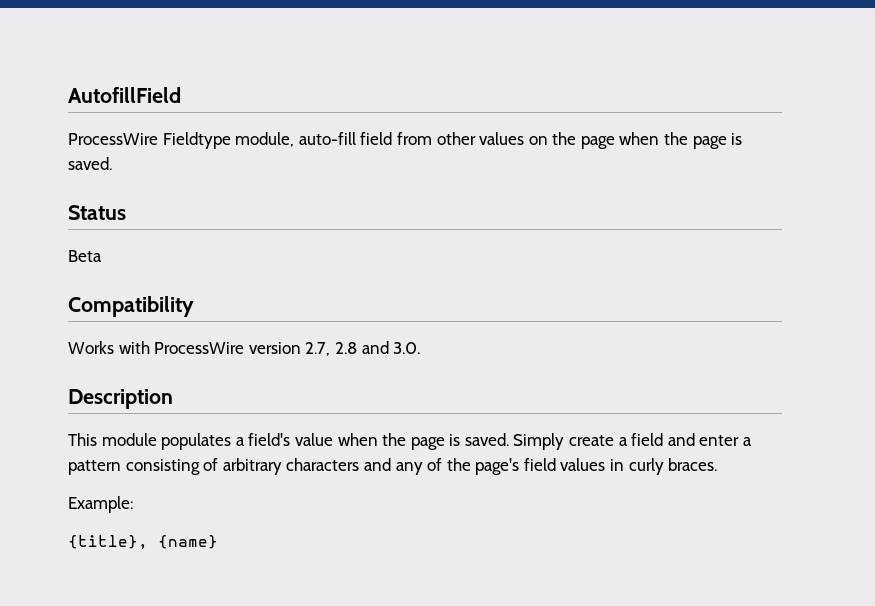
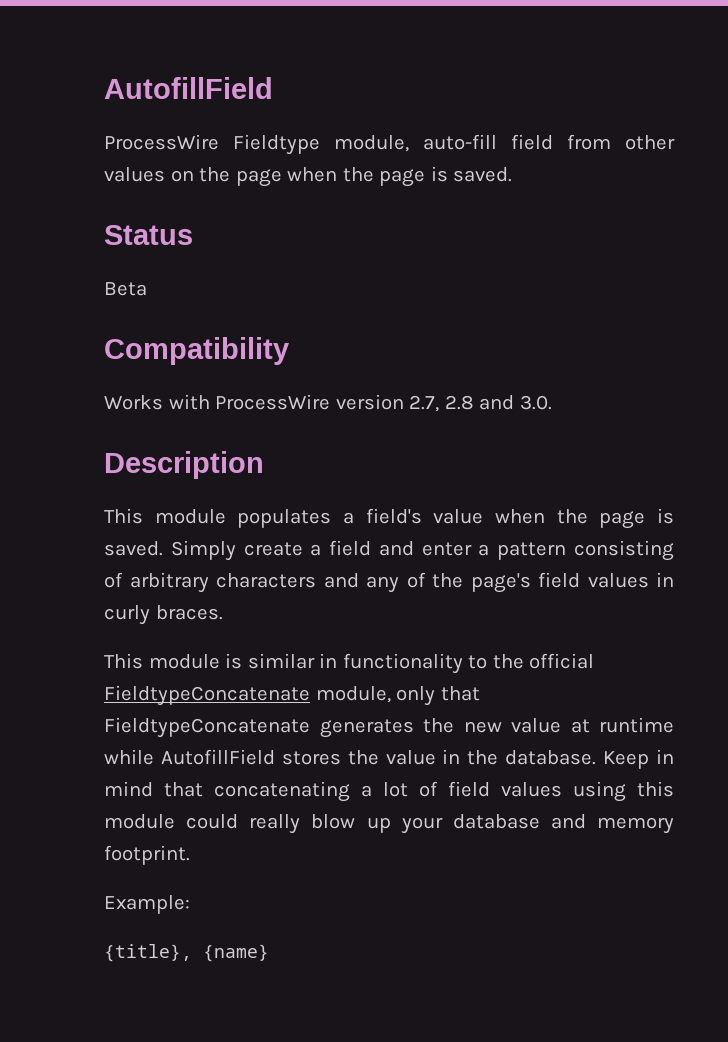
(718, 464) none -> [104,653,595,674] [104,685,480,706] [104,717,674,738] [104,749,675,769] [104,781,674,802] [104,814,674,834] [104,845,190,865] // This module is similar in functionality to the official FieldtypeConcatenate module, only that FieldtypeConcatenate generates the new value at runtime while AutofillField stores the value in the database. Keep in mind that concatenating a lot of field values using this module could really blow up your database and memory footprint.

